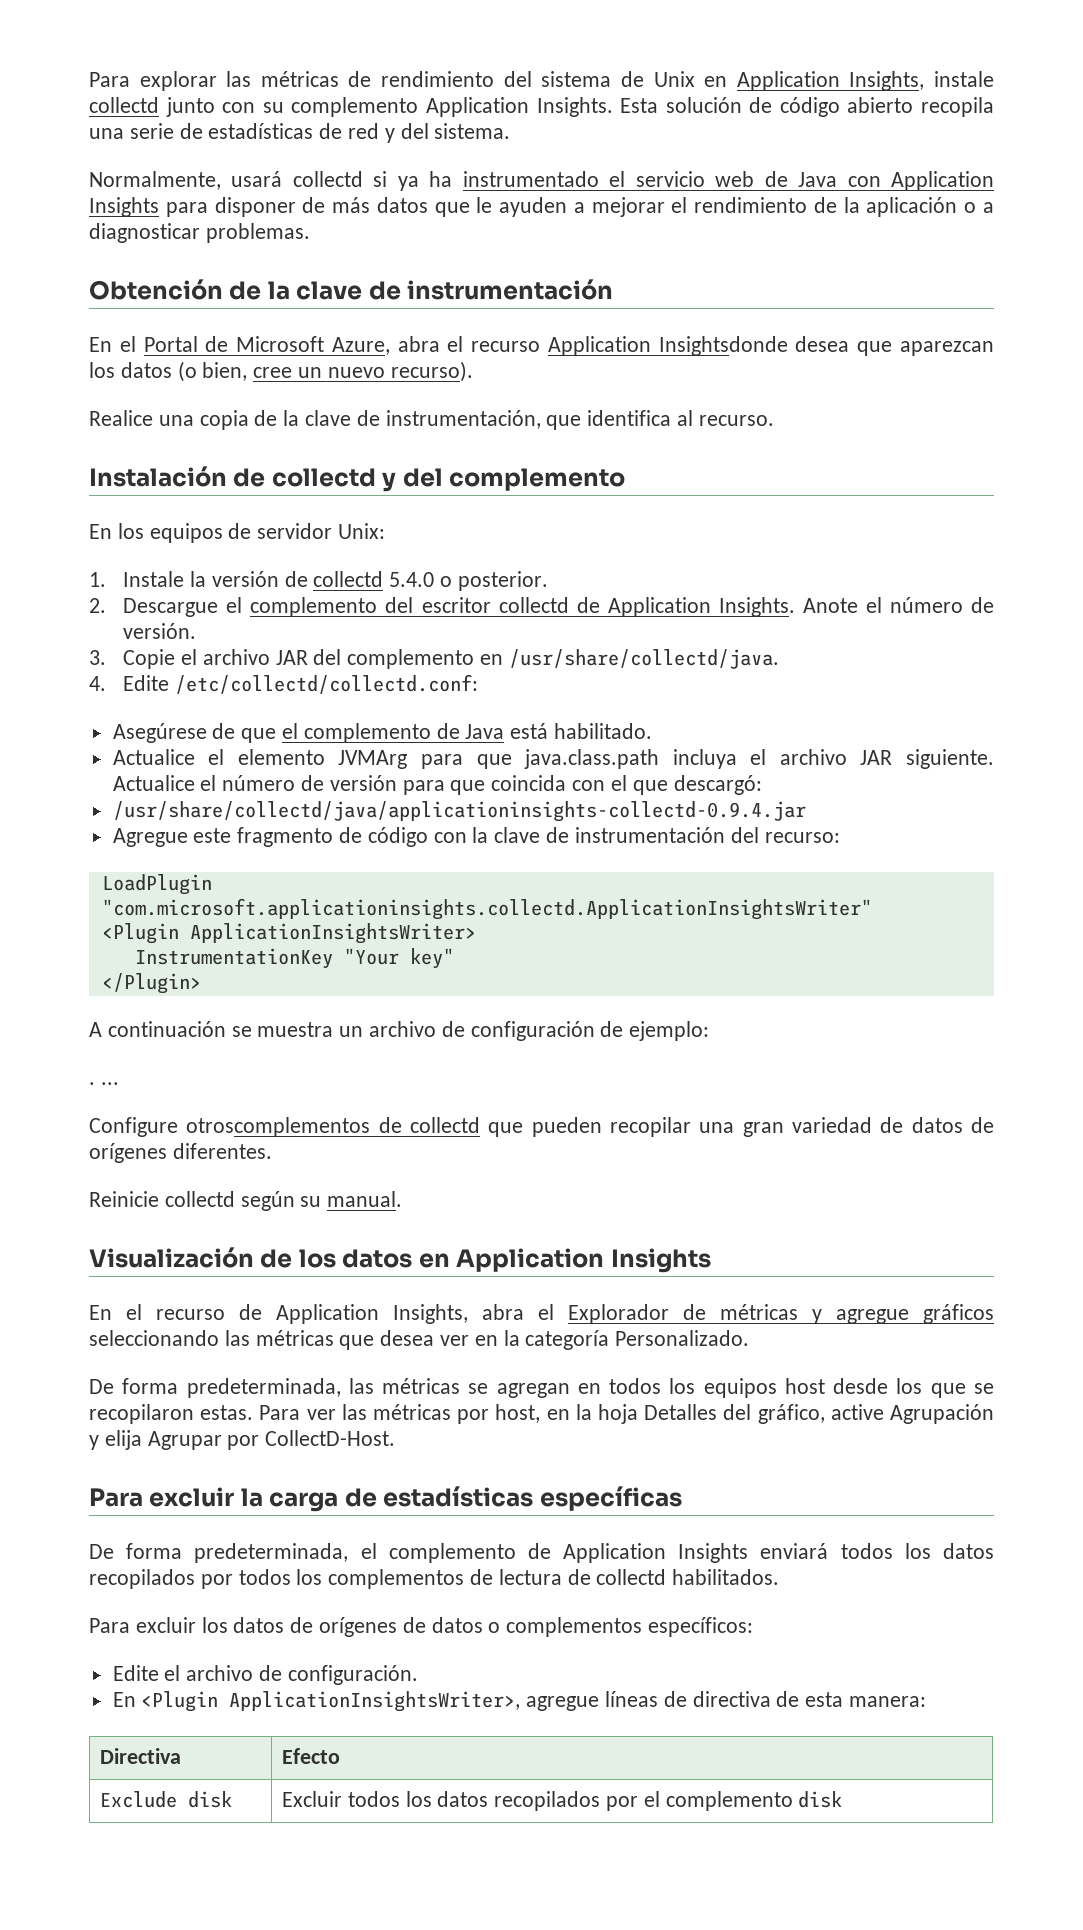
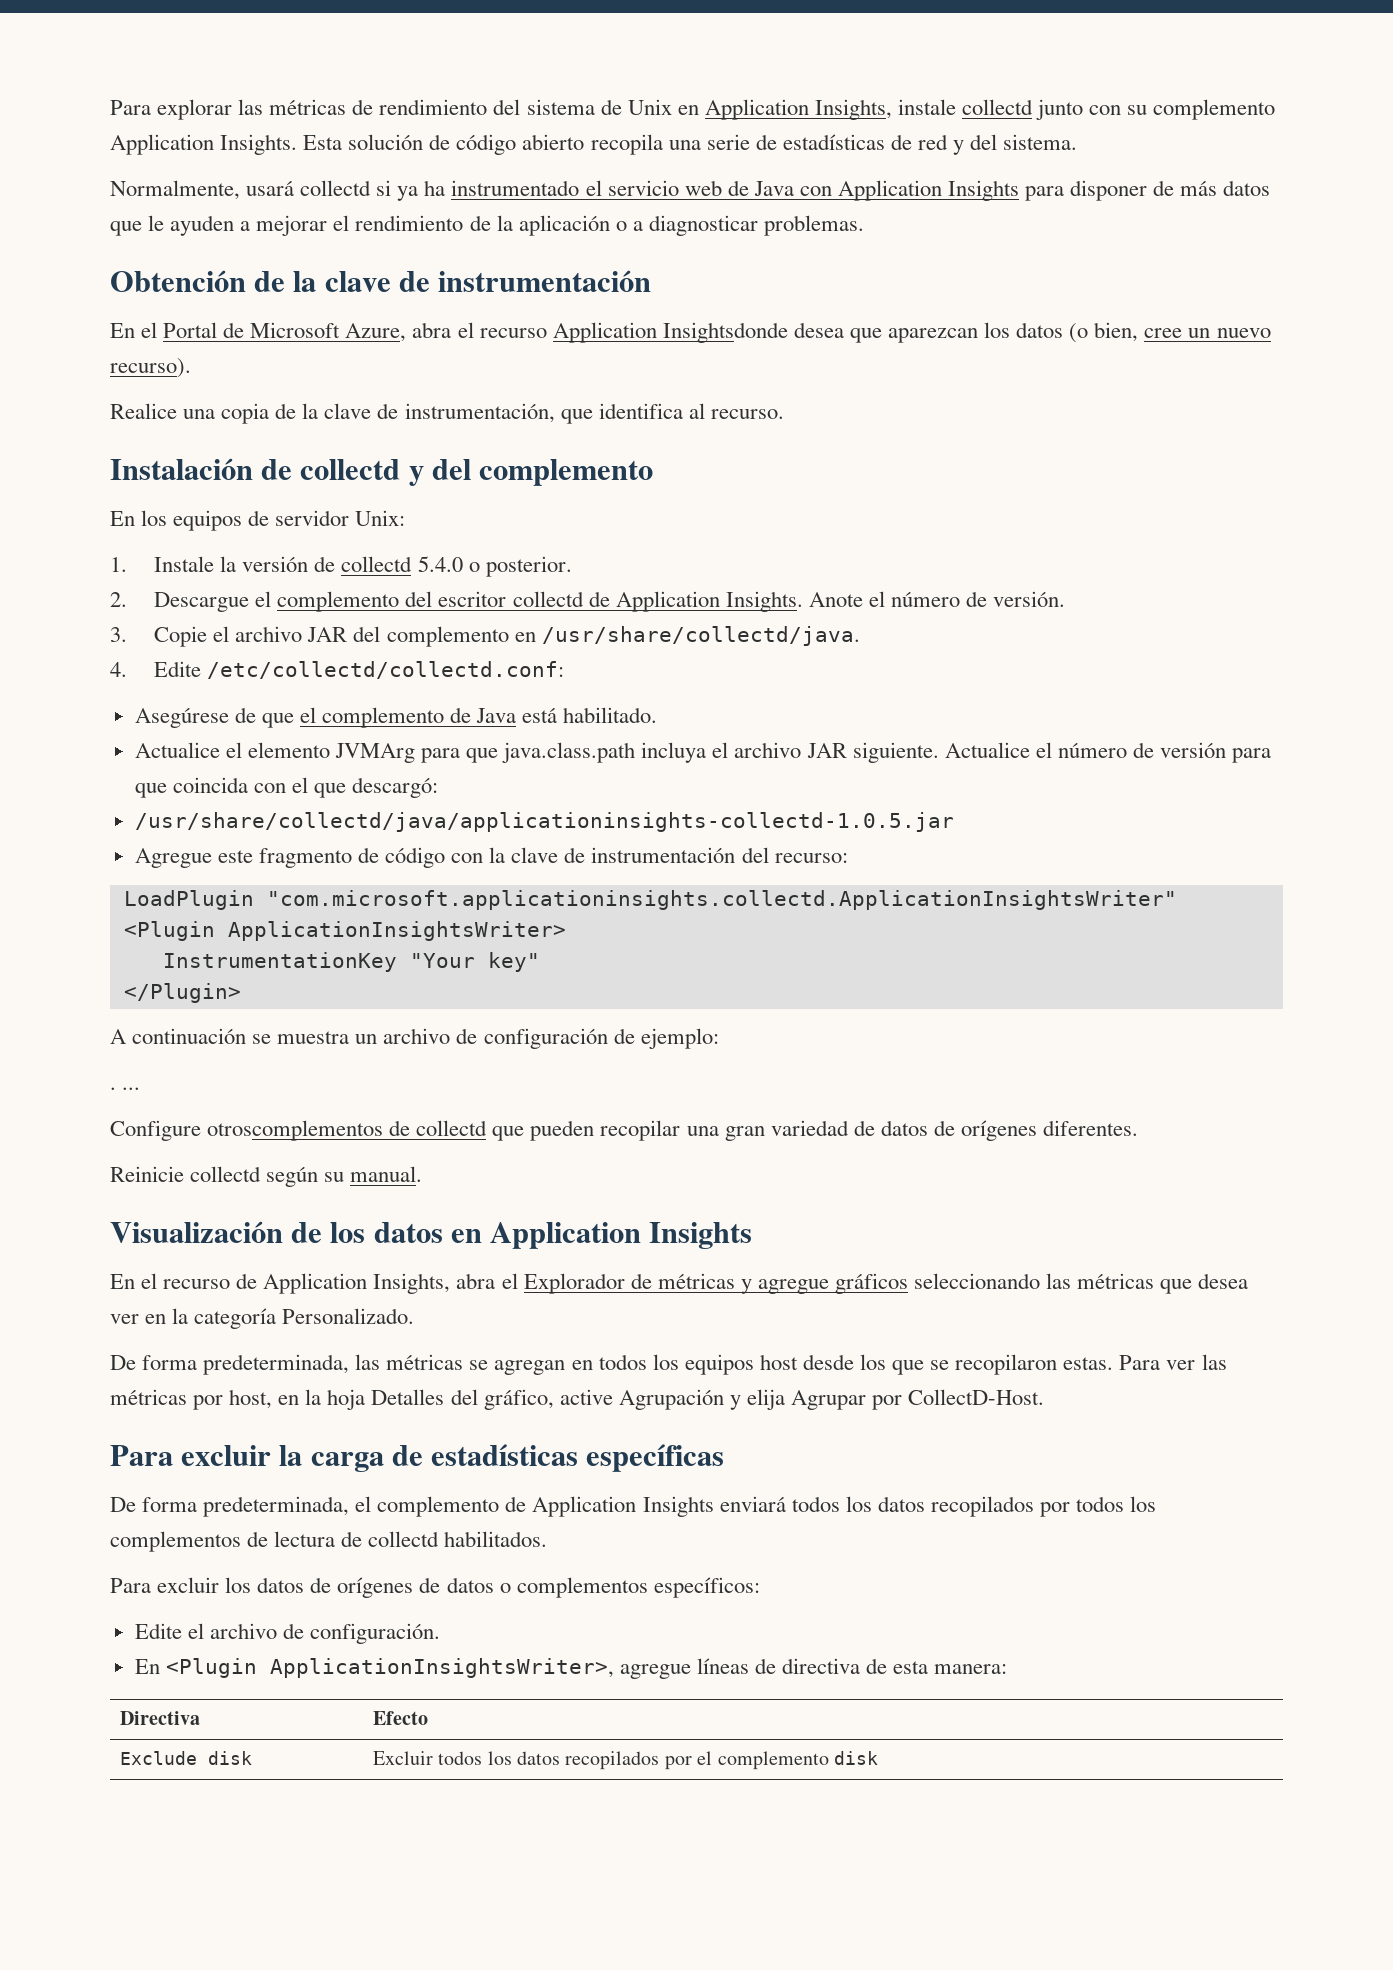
[112,801,806,822] /usr/share/collectd/java/applicationinsights-collectd-0.9.4.jar -> [134,812,954,832] /usr/share/collectd/java/applicationinsights-collectd-1.0.5.jar

